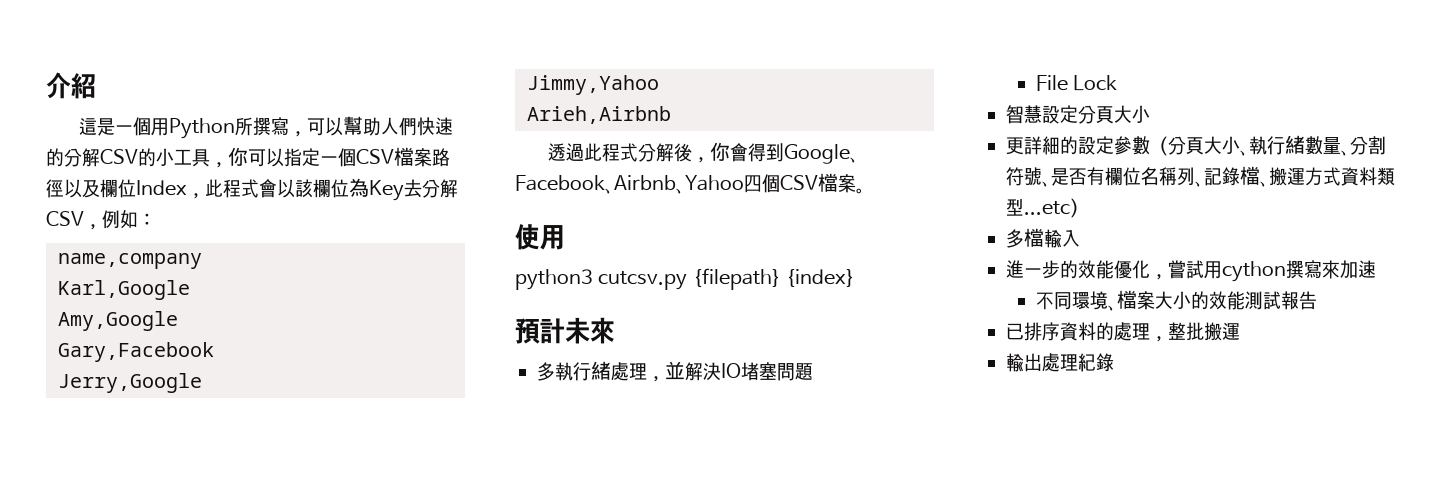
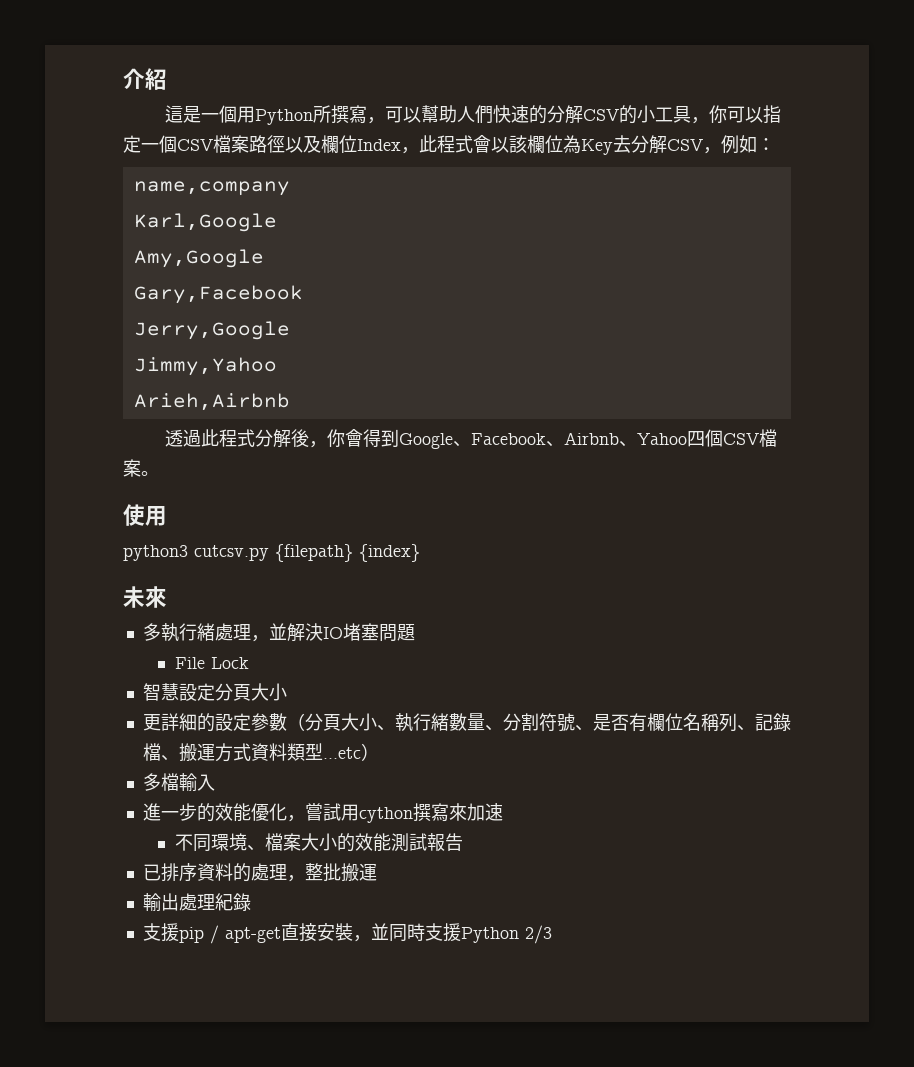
[515,318,565,344] 預計 -> (420, 553) none
(1114, 362) none -> [142,923,552,944] // 支援pip / apt-get直接安裝，並同時支援Python 2/3

